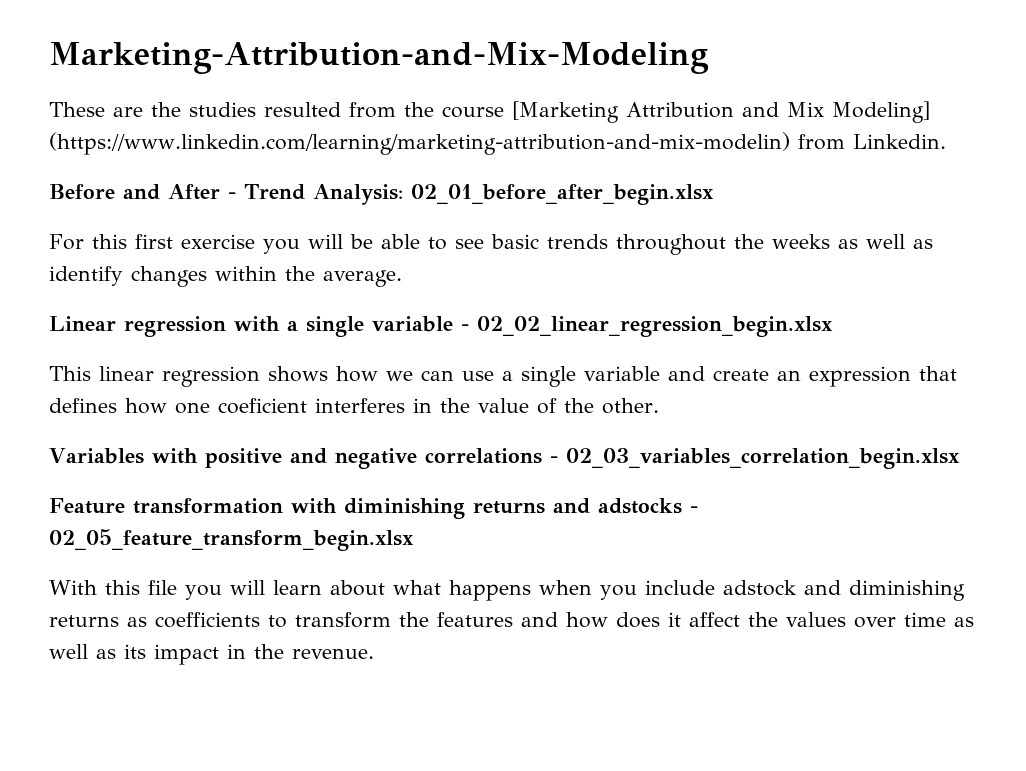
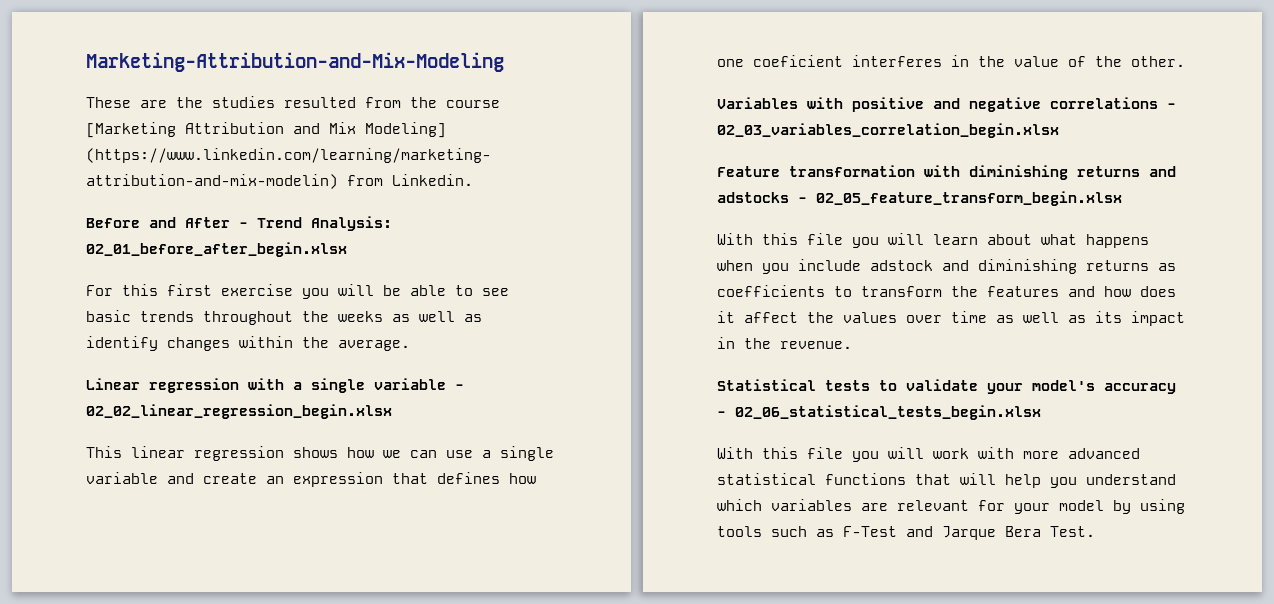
(374, 653) none -> [717,379,1176,394] [717,405,1041,420] [717,447,1140,462] [717,473,1176,488] [717,499,1185,514] [717,526,1095,540] // Statistical tests to validate your model's accuracy - 02_06_statistical_tests_begin.xlsx // With this file you will work with more advanced statistical functions that will help you understand which variables are relevant for your model by using tools such as F-Test and Jarque Bera Test.

